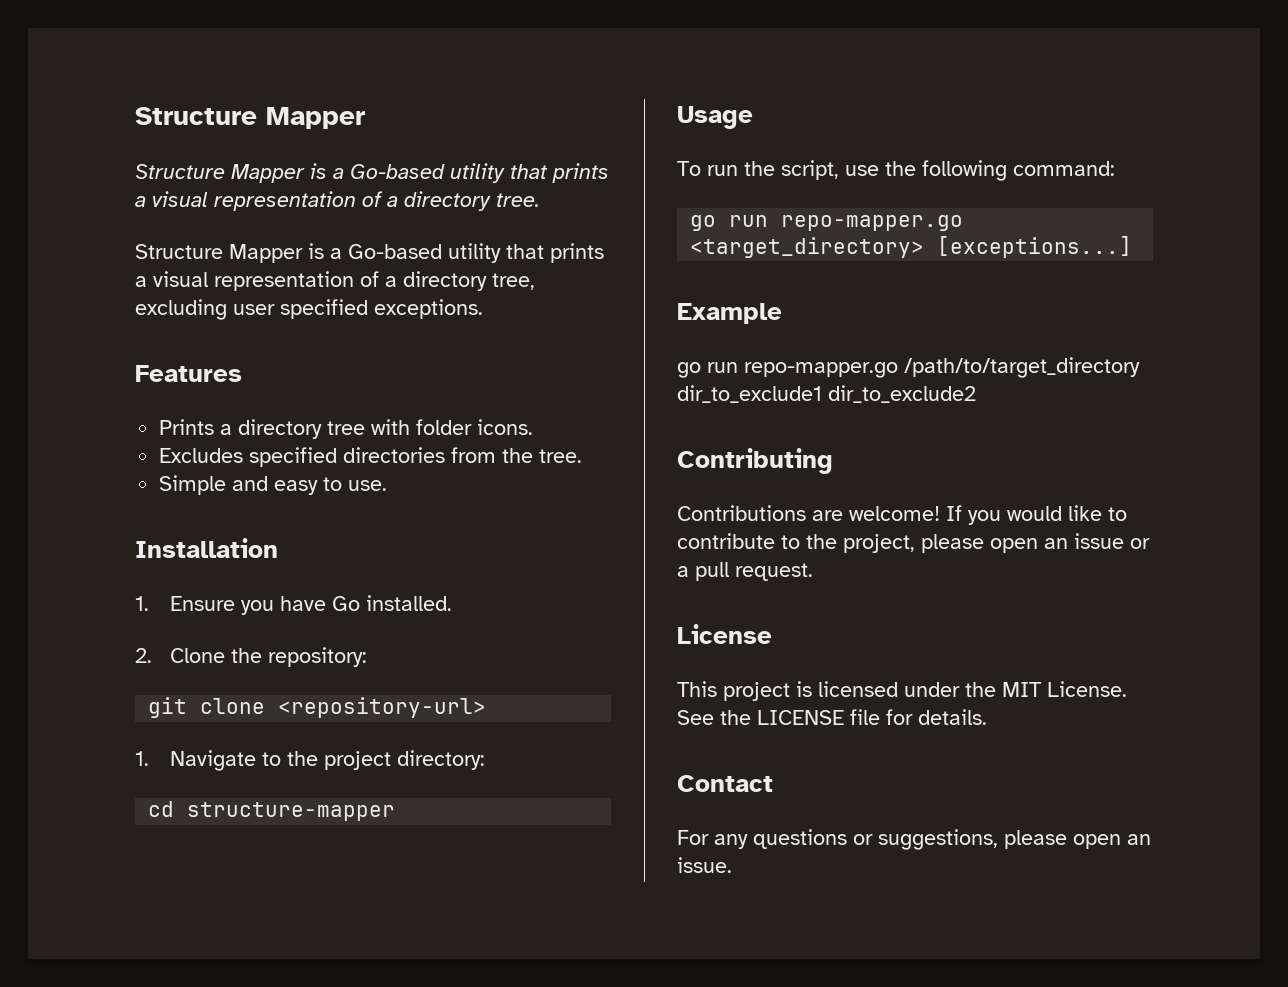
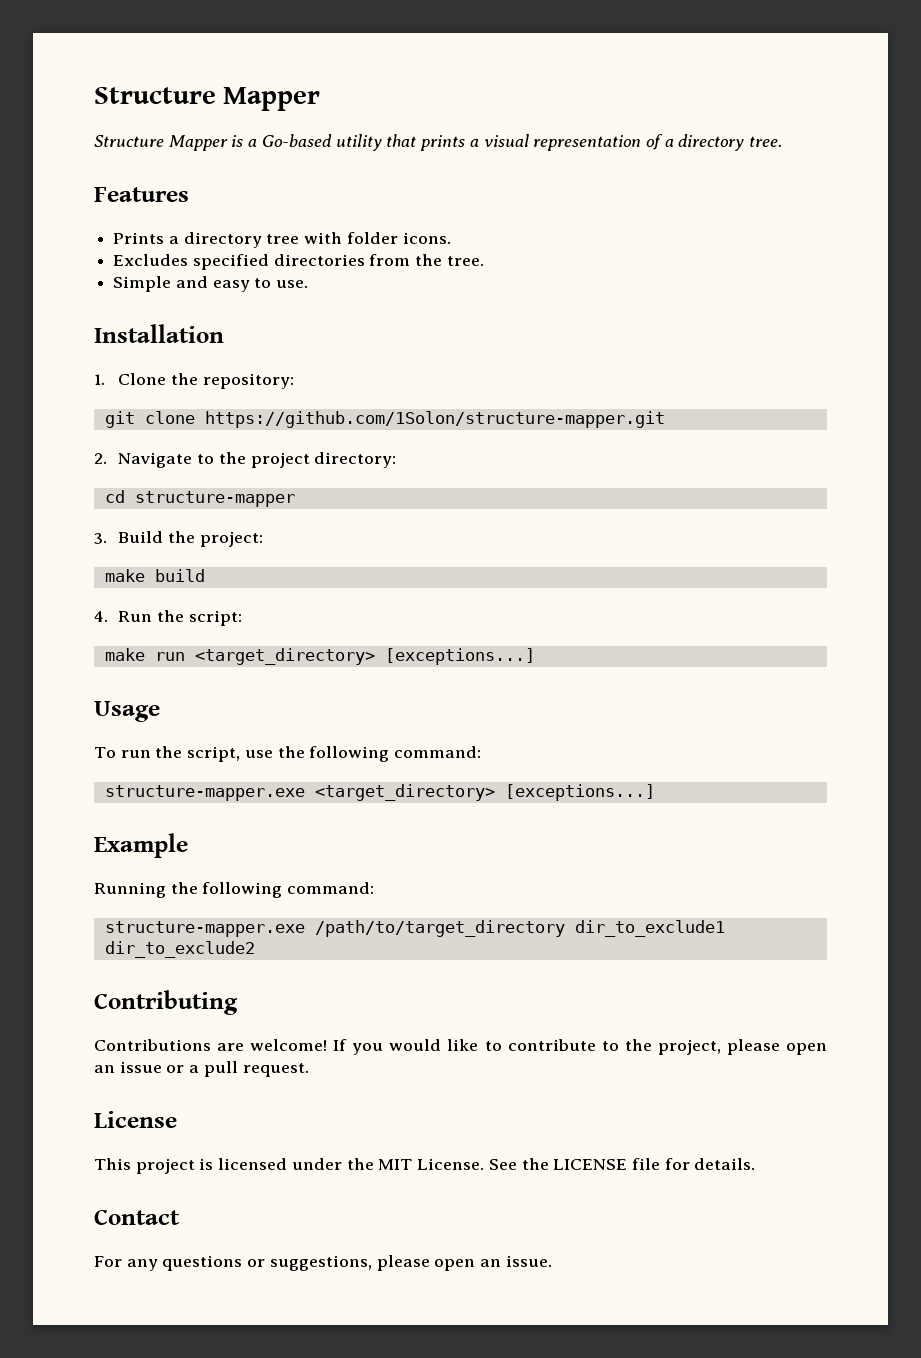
[135,243,604,263] [135,271,535,291] [135,299,483,320] // Structure Mapper is a Go-based utility that prints a visual representation of a directory tree, excluding user specified exceptions. -> (783, 141) none
[170,595,453,615] [135,648,152,663] Ensure you have Go installed. // 2. -> (105, 379) none
[278,697,487,718] [135,751,149,766] <repository-url> // 1. -> [204,411,665,428] [94,453,107,464] https://github.com/1Solon/structure-mapper.git // 2.
(396, 811) none -> [94,531,263,547] [104,569,205,582] [94,610,242,626] [104,648,535,665] // 3. Build the project: // make build // 4. Run the script: // make run <target_directory> [exceptions...]
[690,215,964,231] go run repo-mapper.go -> [104,785,305,801] structure-mapper.exe
[677,362,898,378] go run repo-mapper.go -> [94,882,375,898] [104,921,305,937] Running the following command: // structure-mapper.exe

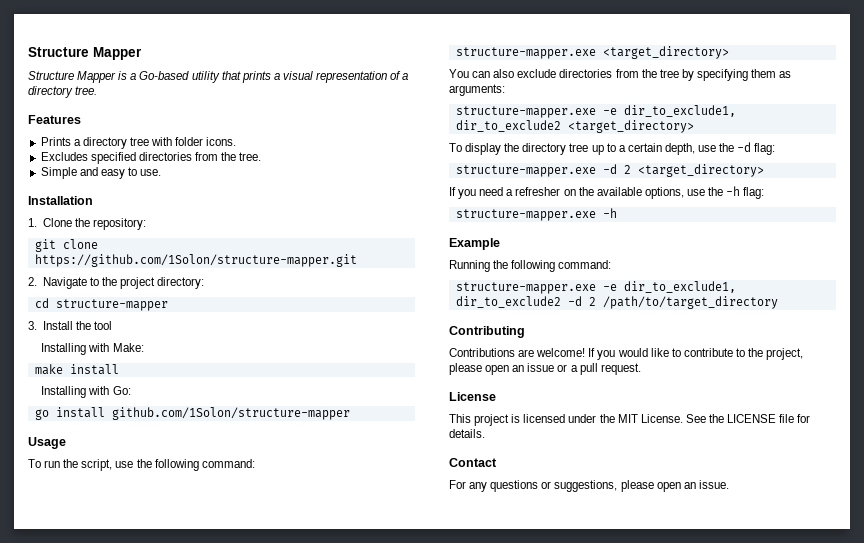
[118,531,263,547] [104,569,205,582] [94,610,242,626] [104,648,535,665] Build the project: // make build // 4. Run the script: // make run <target_directory> [exceptions...] -> [42,321,112,330] [41,343,144,355] [34,364,119,375] [41,386,131,398] [34,407,350,420] Install the tool // Installing with Make: // make install // Installing with Go: // go install github.com/1Solon/structure-mapper
[504,784,655,801] [exceptions...] -> [449,69,792,81] [449,84,505,96] [455,105,736,118] [455,120,694,133] [449,142,776,155] [455,164,764,177] [449,186,765,199] [455,208,617,221] // You can also exclude directories from the tree by specifying them as arguments: // structure-mapper.exe -e dir_to_exclude1, dir_to_exclude2 <target_directory> // To display the directory tree up to a certain depth, use the -d flag: // structure-mapper.exe -d 2 <target_directory> // If you need a refresher on the available options, use the -h flag: // structure-mapper.exe -h
(305, 929) none -> [602,281,736,293] [455,296,596,308] -e dir_to_exclude1, dir_to_exclude2 -d 2
[574,920,725,937] [104,941,255,958] dir_to_exclude1 dir_to_exclude2 -> (778, 302) none

